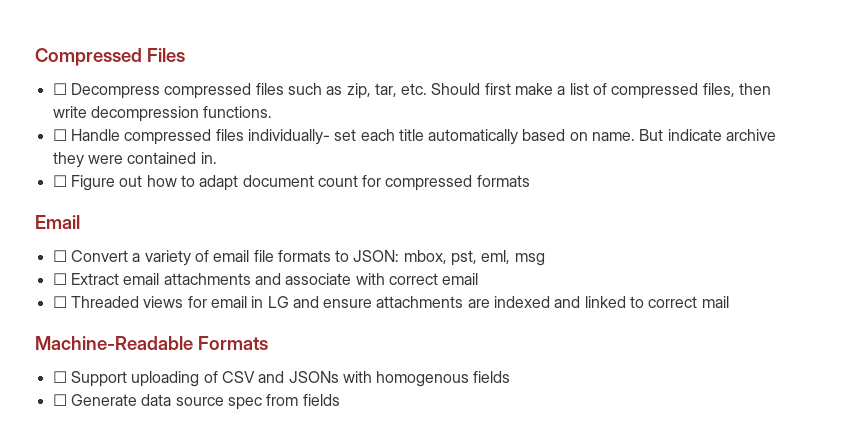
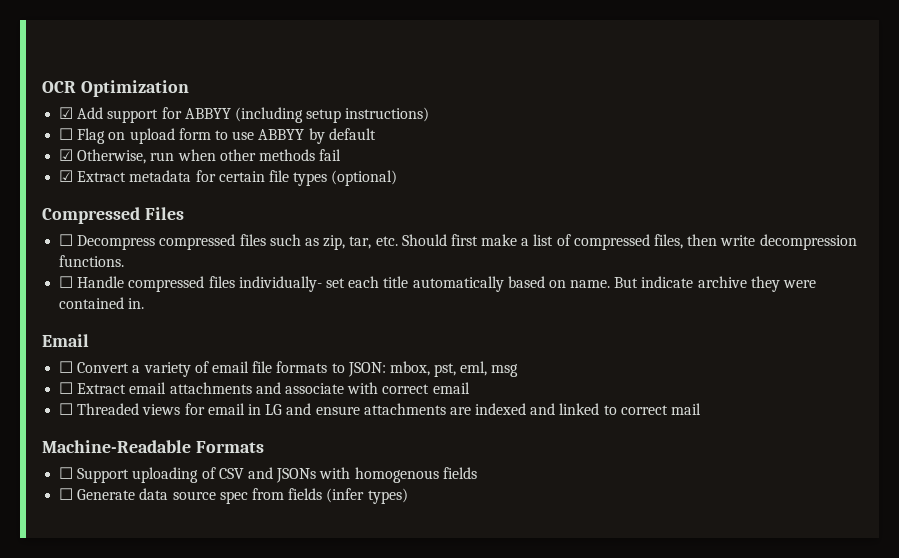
(35, 57) none -> [42,80,189,97] [59,107,430,123] [59,128,376,144] [59,149,342,164] [59,170,398,186] OCR Optimization // ☑ Add support for ABBYY (including setup instructions) // ☐ Flag on upload form to use ABBYY by default // ☑ Otherwise, run when other methods fail // ☑ Extract metadata for certain file types (optional) //
[52,175,530,191] // ☐ Figure out how to adapt document count for compressed formats -> (145, 303) none
(340, 400) none -> [326,488,408,504] (infer types)

